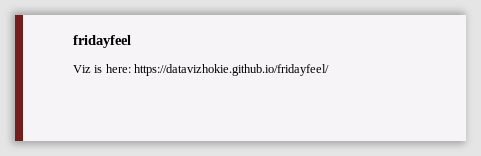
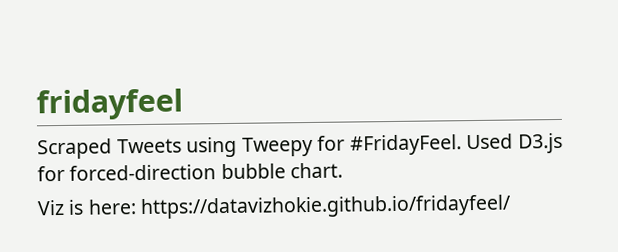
(131, 41) none -> [37,132,563,160] [37,162,343,182] // Scraped Tweets using Tweepy for #FridayFeel. Used D3.js for forced-direction bubble chart.

